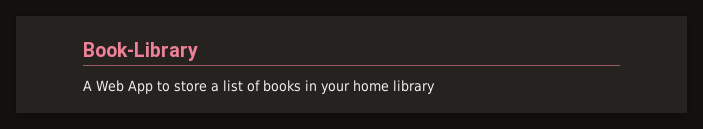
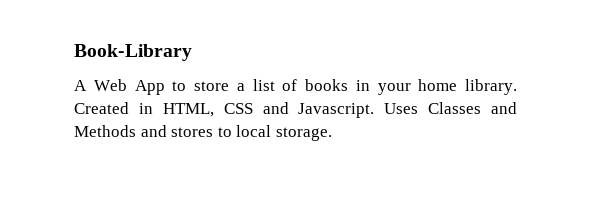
[393,80,435,94] library -> [465,79,517,95] [74,102,517,118] [74,125,332,141] library. Created in HTML, CSS and Javascript. Uses Classes and Methods and stores to local storage.

